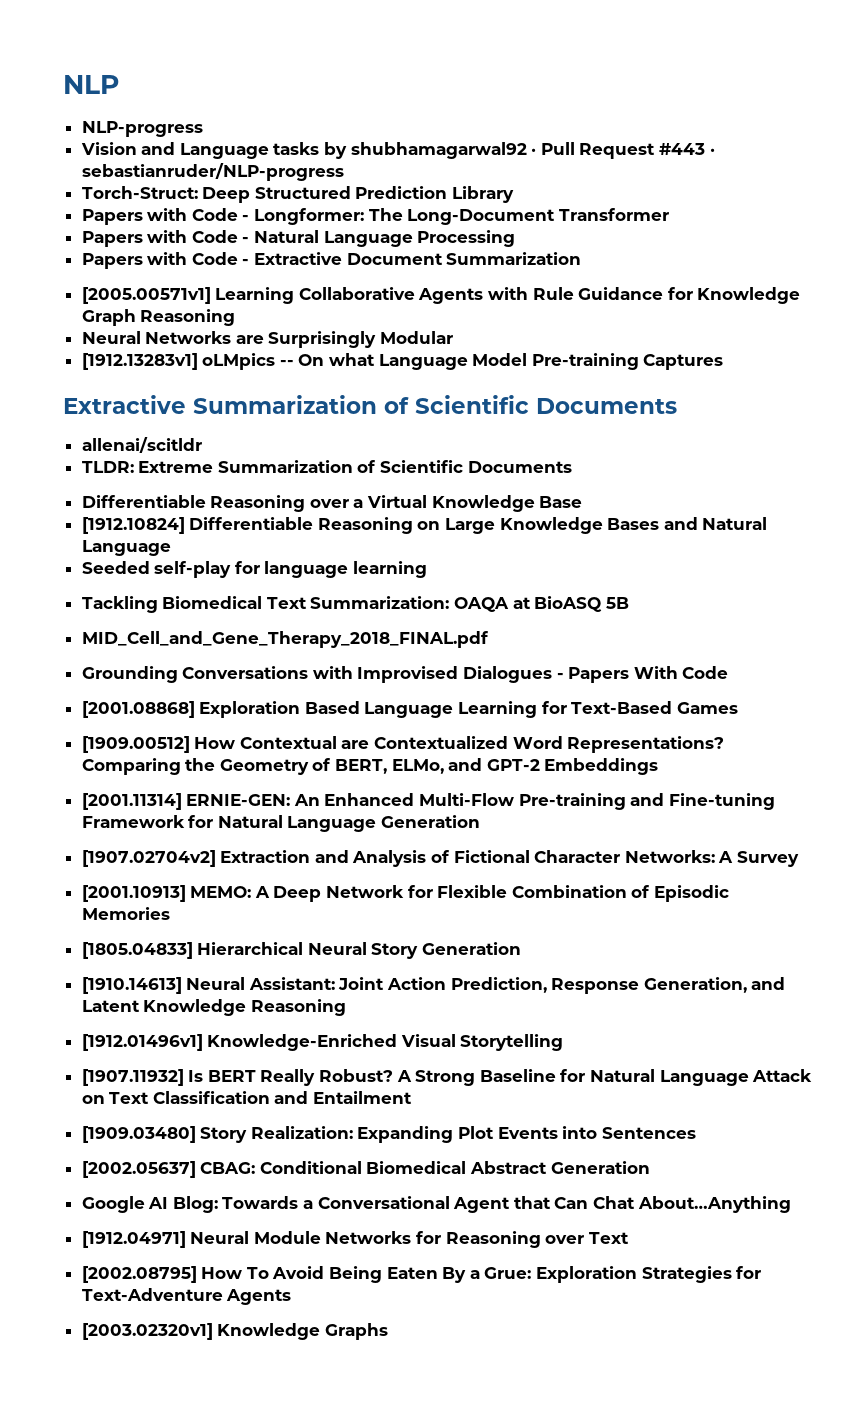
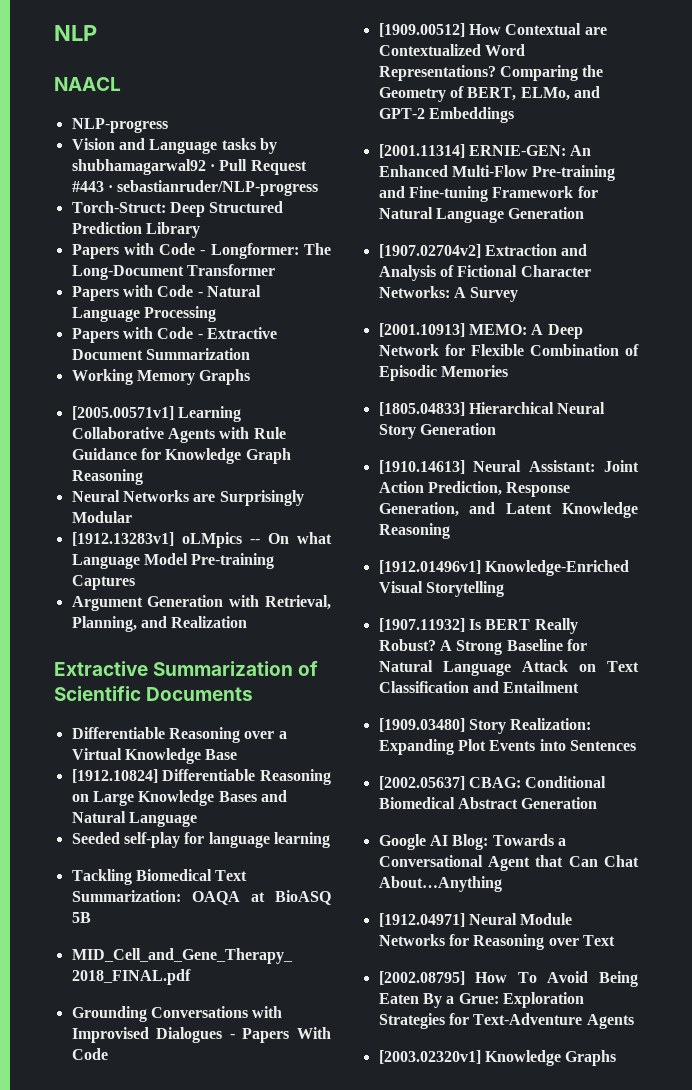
(119, 84) none -> [54,77,121,91] // NAACL
(582, 258) none -> [71,369,251,385] // Working Memory Graphs
(724, 362) none -> [71,595,331,611] [71,616,248,632] // Argument Generation with Retrieval, Planning, and Realization
[81,437,202,453] [81,460,572,473] // allenai/scitldr // TLDR: Extreme Summarization of Scientific Documents -> (254, 694) none
[81,701,738,718] // [2001.08868] Exploration Based Language Learning for Text-Based Games -> (108, 1054) none

